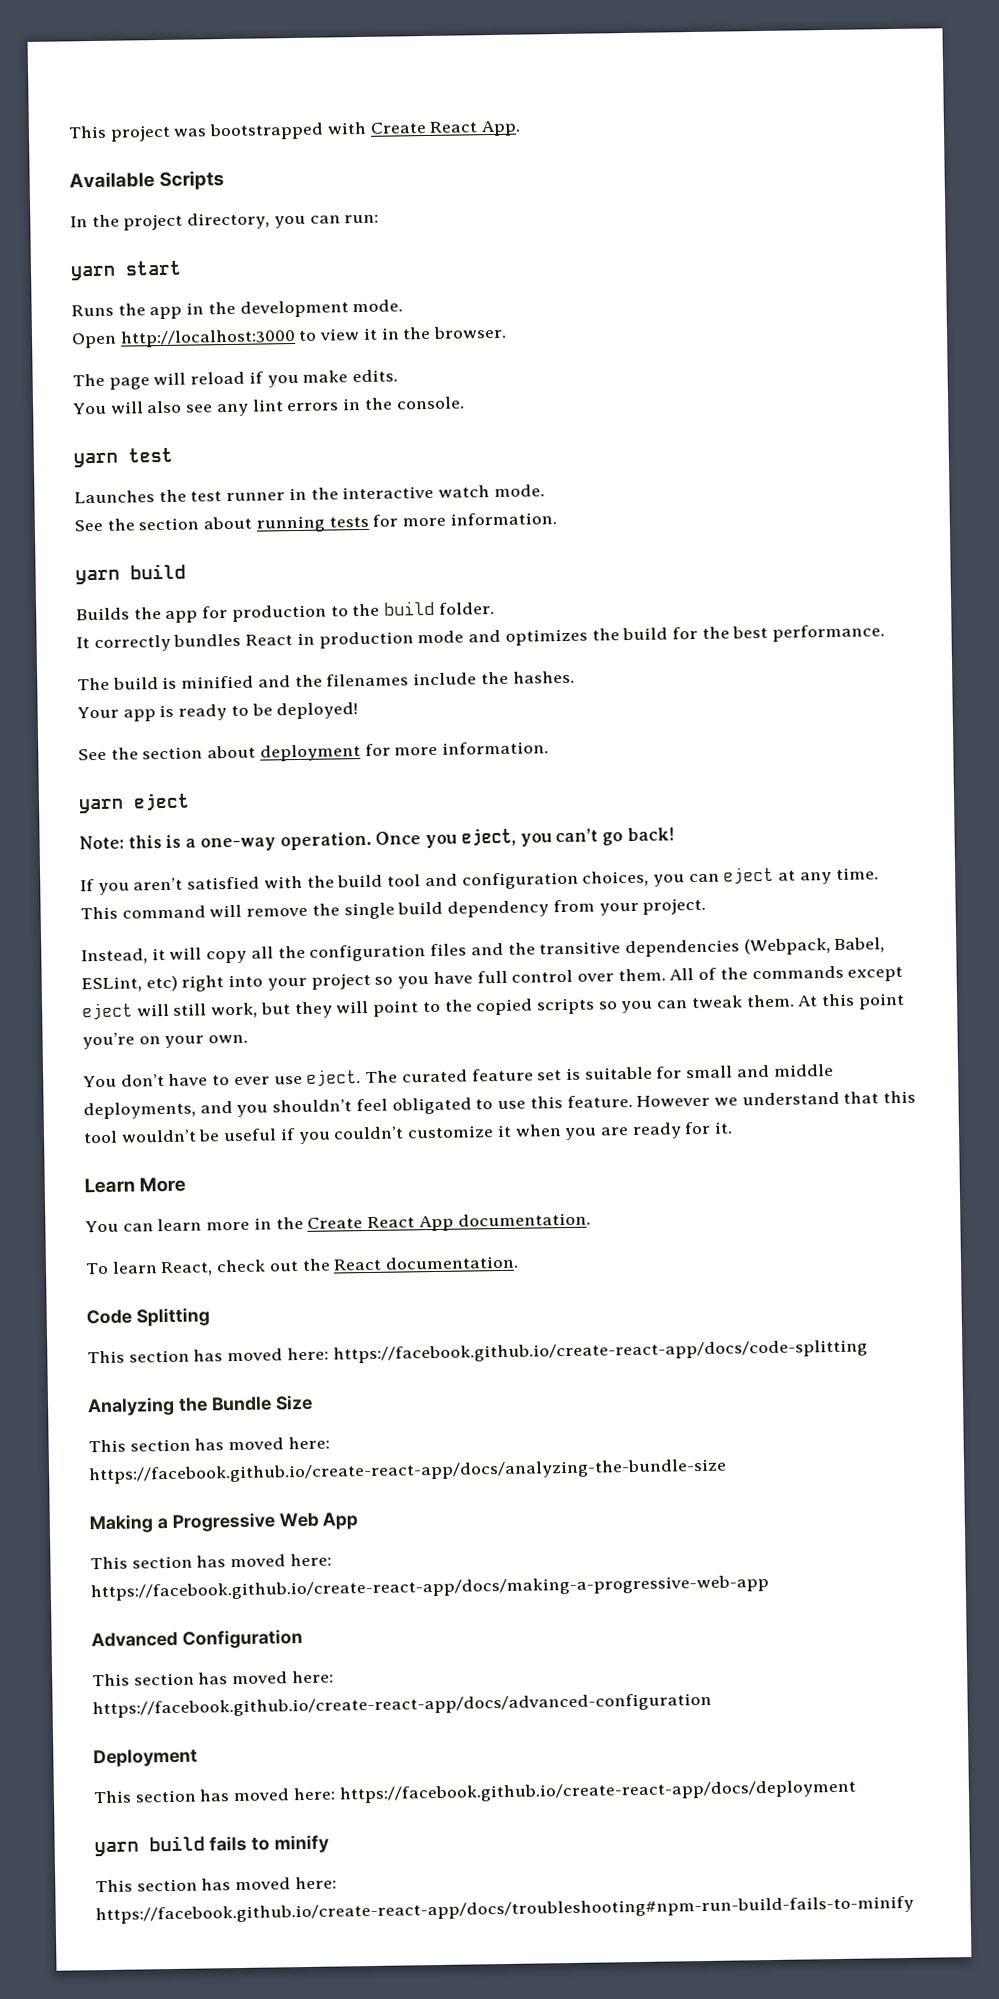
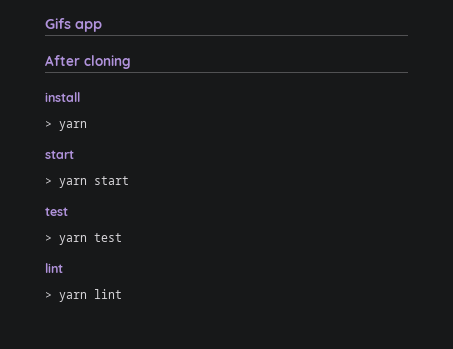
[68,120,522,142] [69,170,225,191] [70,212,380,231] [70,260,182,281] [71,299,404,320] [71,325,508,349] [72,369,399,390] [73,396,465,417] [73,447,173,468] [74,484,545,504] [74,512,557,533] [75,563,186,585] [76,600,495,623] [76,624,886,653] [77,670,575,691] [77,702,359,722] [78,741,550,762] [78,792,190,814] [79,827,675,852] [80,866,879,896] [80,897,707,920] [81,937,886,965] [81,965,904,993] [82,992,905,1021] [82,1032,249,1050] [83,1064,834,1088] [83,1090,917,1120] [83,1121,734,1145] [84,1176,187,1194] [85,1212,591,1233] [85,1255,520,1277] [86,1307,210,1327] [87,1339,868,1364] [87,1394,313,1417] [88,1436,330,1453] [88,1458,727,1485] [89,1512,359,1534] [90,1553,332,1570] [90,1575,769,1602] [91,1629,303,1649] [92,1670,334,1687] [92,1692,712,1719] [93,1748,198,1768] [93,1779,856,1804] [94,1834,329,1857] [95,1876,337,1893] [95,1895,914,1925] This project was bootstrapped with Create React App. // Available Scripts // In the project directory, you can run: // yarn start // Runs the app in the development mode. // Open http://localhost:3000 to view it in the browser. // The page will reload if you make edits. // You will also see any lint errors in the console. // yarn test // Launches the test runner in the interactive watch mode. // See the section about running tests for more information. // yarn build // Builds the app for production to the build folder. // It correctly bundles React in production mode and optimizes the build for the best performance. // The build is minified and the filenames include the hashes. // Your app is ready to be deployed! // See the section about deployment for more information. // yarn eject // Note: this is a one-way operation. Once you eject, you can’t go back! // If you aren’t satisfied with the build tool and configuration choices, you can eject at any time. This command will remove the single build dependency from your project. // Instead, it will copy all the configuration files and the transitive dependencies (Webpack, Babel, ESLint, etc) right into your project so you have full control over them. All of the commands except eject will still work, but they will point to the copied scripts so you can tweak them. At this point you’re on your own. // You don’t have to ever use eject. The curated feature set is suitable for small and middle deployments, and you shouldn’t feel obligated to use this feature. However we understand that this tool wouldn’t be useful if you couldn’t customize it when you are ready for it. // Learn More // You can learn more in the Create React App documentation. // To learn React, check out the React documentation. // Code Splitting // This section has moved here: https://facebook.github.io/create-react-app/docs/code-splitting // Analyzing the Bundle Size // This section has moved here: https://facebook.github.io/create-react-app/docs/analyzing-the-bundle-size // Making a Progressive Web App // This section has moved here: https://facebook.github.io/create-react-app/docs/making-a-progressive-web-app // Advanced Configuration // This section has moved here: https://facebook.github.io/create-react-app/docs/advanced-configuration // Deployment // This section has moved here: https://facebook.github.io/create-react-app/docs/deployment // yarn build fails to minify // This section has moved here: https://facebook.github.io/create-react-app/docs/troubleshooting#npm-run-build-fails-to-minify -> [45,18,102,32] [45,55,131,69] [45,92,80,102] [45,121,87,131] [45,150,74,159] [45,176,129,188] [45,207,68,216] [45,233,122,245] [45,263,63,273] [45,289,122,302] Gifs app // After cloning // install // > yarn // start // > yarn start // test // > yarn test // lint // > yarn lint

